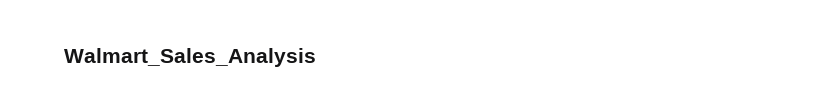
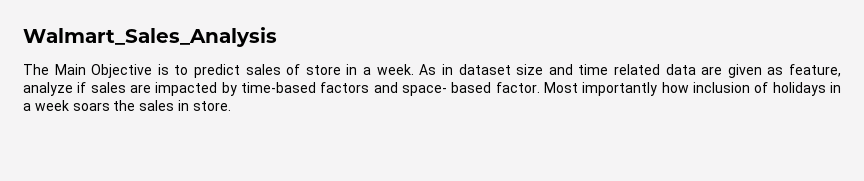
(316, 57) none -> [23,64,841,78] [23,82,842,96] [23,100,231,111] // The Main Objective is to predict sales of store in a week. As in dataset size and time related data are given as feature, analyze if sales are impacted by time-based factors and space- based factor. Most importantly how inclusion of holidays in a week soars the sales in store.

